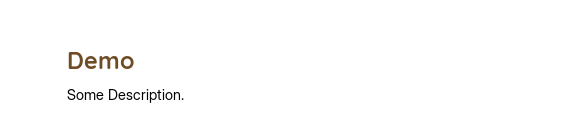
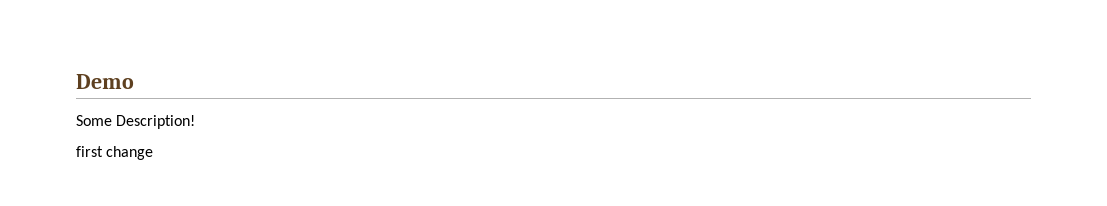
[108,89,184,103] Description. -> [116,115,196,129] [76,146,154,160] Description! // first change

